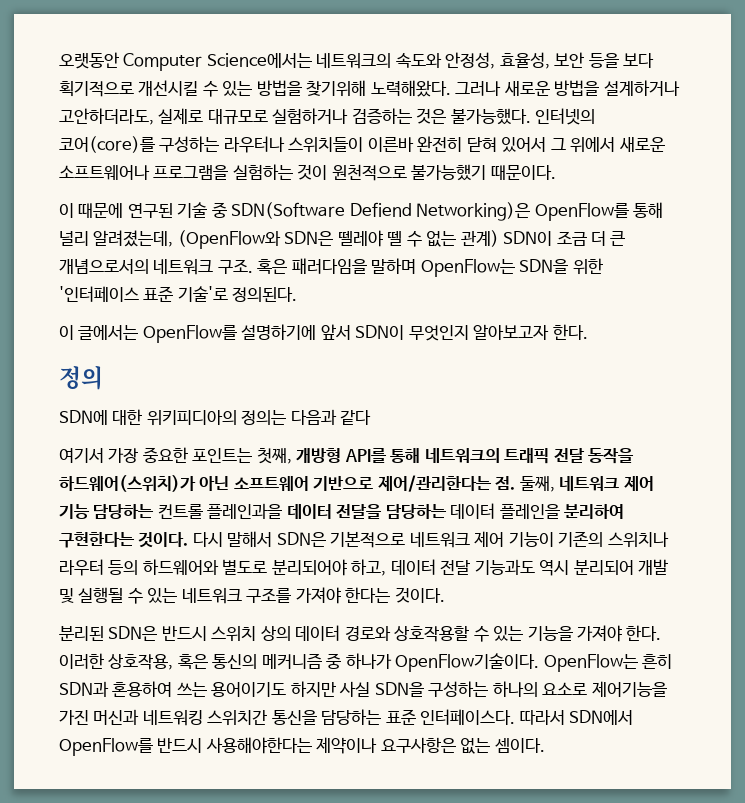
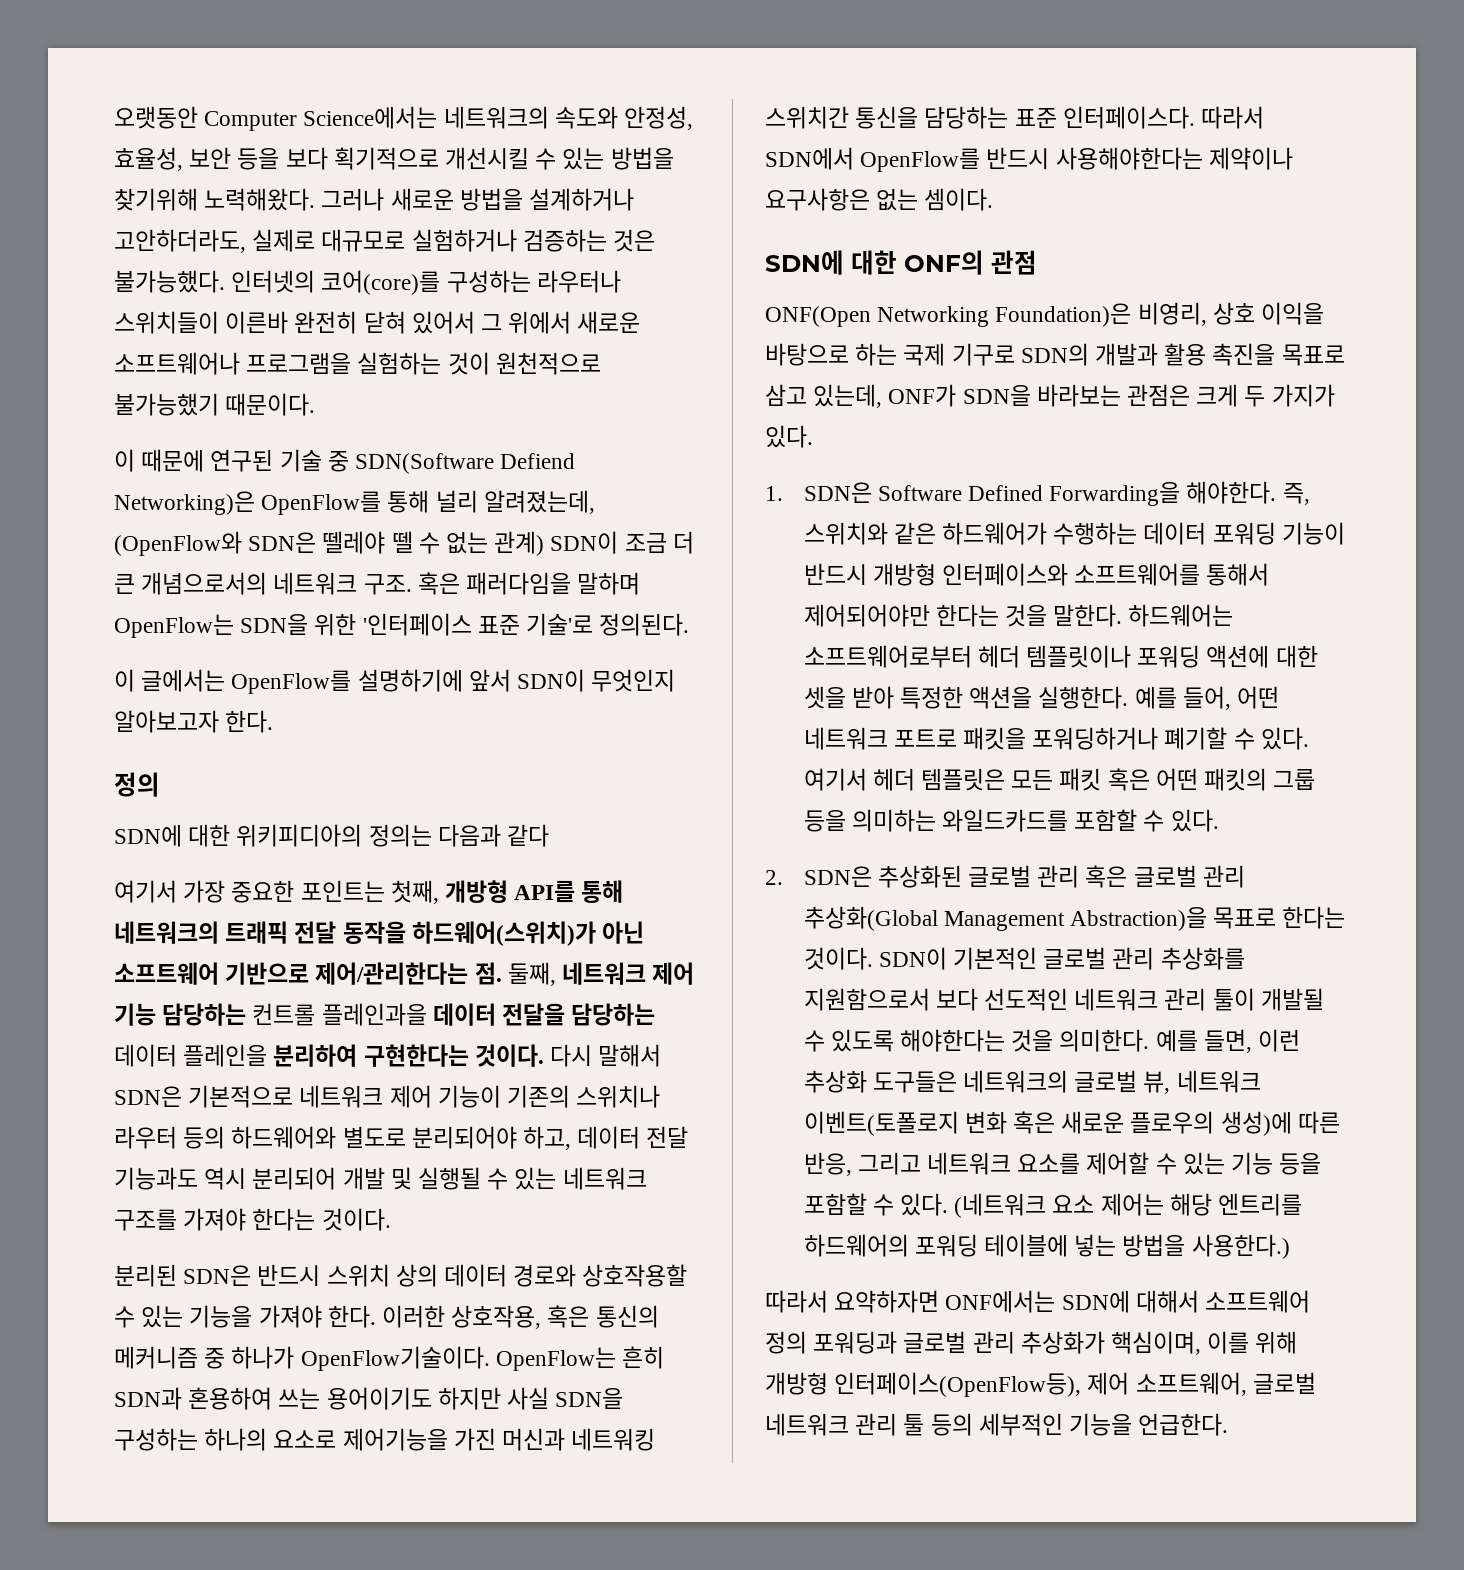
(545, 745) none -> [765,250,1037,275] [765,302,1325,327] [765,343,1345,366] [765,384,1335,408] [765,425,813,448] [765,481,1310,506] [803,522,1345,545] [803,563,1270,586] [803,604,1234,627] [803,645,1318,668] [803,686,1279,710] [803,727,1309,750] [803,768,1316,791] [803,809,1219,832] [765,865,1245,888] [803,906,1346,931] [803,947,1245,970] [803,988,1324,1011] [803,1029,1300,1053] [803,1070,1261,1094] [803,1111,1340,1136] [803,1152,1322,1176] [803,1193,1302,1218] [803,1234,1290,1259] [765,1290,1311,1313] [765,1331,1298,1355] [765,1372,1316,1397] [765,1413,1229,1436] // SDN에 대한 ONF의 관점 // ONF(Open Networking Foundation)은 비영리, 상호 이익을 바탕으로 하는 국제 기구로 SDN의 개발과 활용 촉진을 목표로 삼고 있는데, ONF가 SDN을 바라보는 관점은 크게 두 가지가 있다. // 1. SDN은 Software Defined Forwarding을 해야한다. 즉, 스위치와 같은 하드웨어가 수행하는 데이터 포워딩 기능이 반드시 개방형 인터페이스와 소프트웨어를 통해서 제어되어야만 한다는 것을 말한다. 하드웨어는 소프트웨어로부터 헤더 템플릿이나 포워딩 액션에 대한 셋을 받아 특정한 액션을 실행한다. 예를 들어, 어떤 네트워크 포트로 패킷을 포워딩하거나 폐기할 수 있다. 여기서 헤더 템플릿은 모든 패킷 혹은 어떤 패킷의 그룹 등을 의미하는 와일드카드를 포함할 수 있다. // 2. SDN은 추상화된 글로벌 관리 혹은 글로벌 관리 추상화(Global Management Abstraction)을 목표로 한다는 것이다. SDN이 기본적인 글로벌 관리 추상화를 지원함으로서 보다 선도적인 네트워크 관리 툴이 개발될 수 있도록 해야한다는 것을 의미한다. 예를 들면, 이런 추상화 도구들은 네트워크의 글로벌 뷰, 네트워크 이벤트(토폴로지 변화 혹은 새로운 플로우의 생성)에 따른 반응, 그리고 네트워크 요소를 제어할 수 있는 기능 등을 포함할 수 있다. (네트워크 요소 제어는 해당 엔트리를 하드웨어의 포워딩 테이블에 넣는 방법을 사용한다.) // 따라서 요약하자면 ONF에서는 SDN에 대해서 소프트웨어 정의 포워딩과 글로벌 관리 추상화가 핵심이며, 이를 위해 개방형 인터페이스(OpenFlow등), 제어 소프트웨어, 글로벌 네트워크 관리 툴 등의 세부적인 기능을 언급한다.

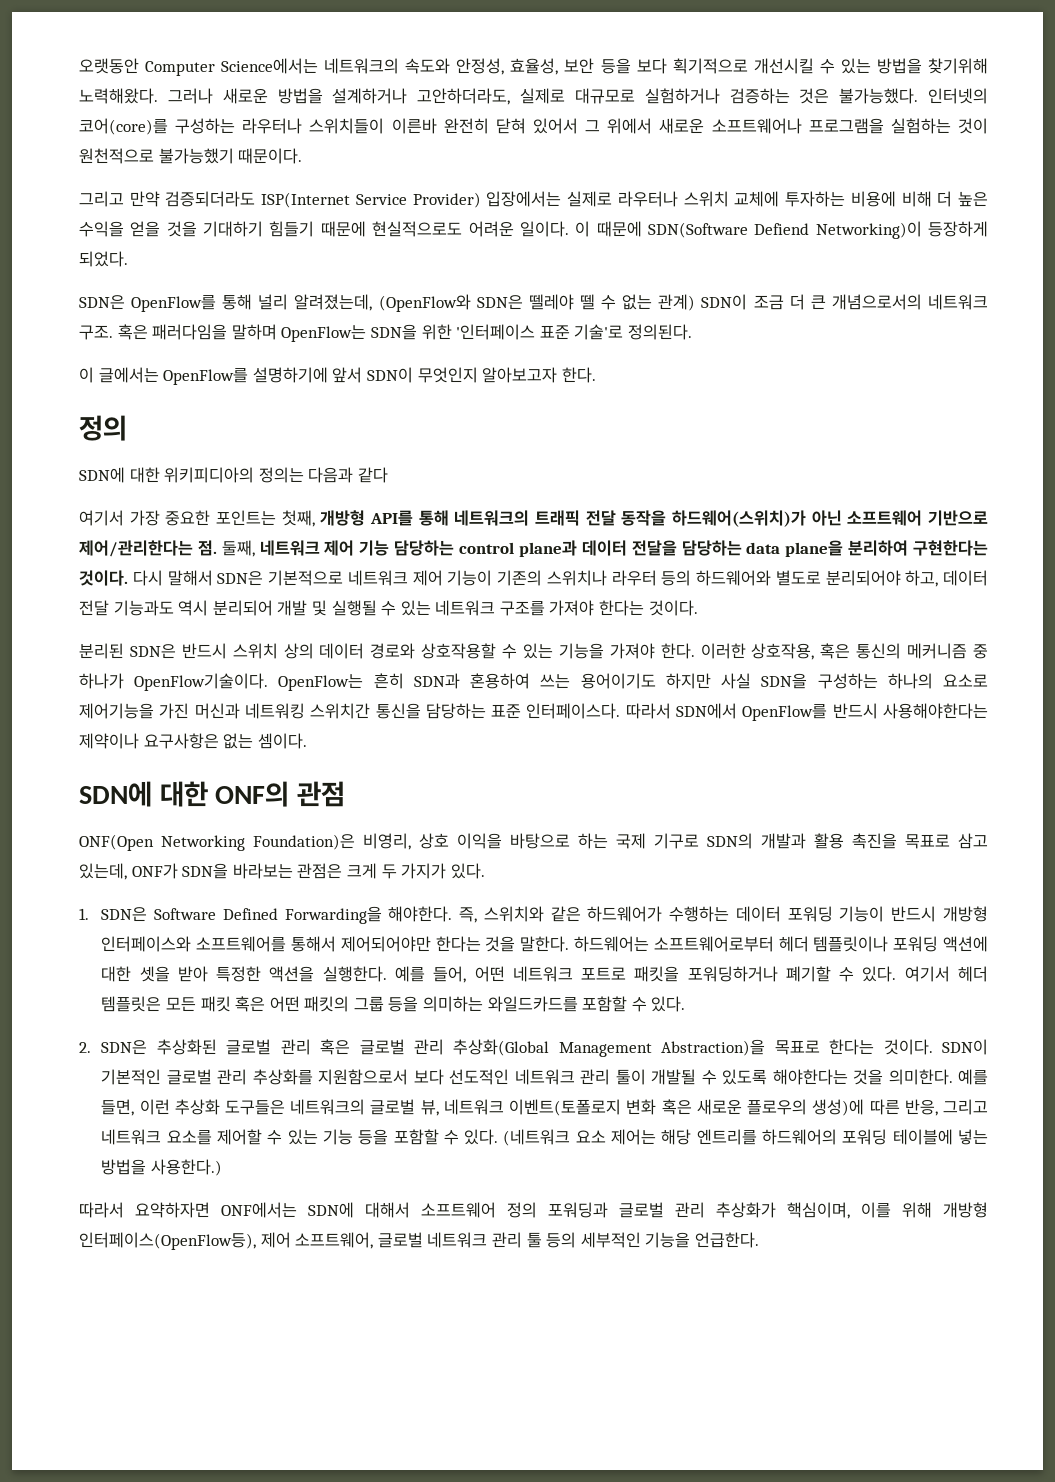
[114,449,576,474] [114,491,255,515] 이 때문에 연구된 기술 중 SDN(Software Defiend Networking)은 -> [79,191,989,208] [79,221,989,239] [79,251,128,267] [79,295,125,310] 그리고 만약 검증되더라도 ISP(Internet Service Provider) 입장에서는 실제로 라우터나 스위치 교체에 투자하는 비용에 비해 더 높은 수익을 얻을 것을 기대하기 힘들기 때문에 현실적으로도 어려운 일이다. 이 때문에 SDN(Software Defiend Networking)이 등장하게 되었다. // SDN은
[252,1003,427,1026] 컨트롤 플레인과을 -> [459,540,577,557] control plane과
[114,1044,268,1067] 데이터 플레인을 -> [746,540,844,557] data plane을

